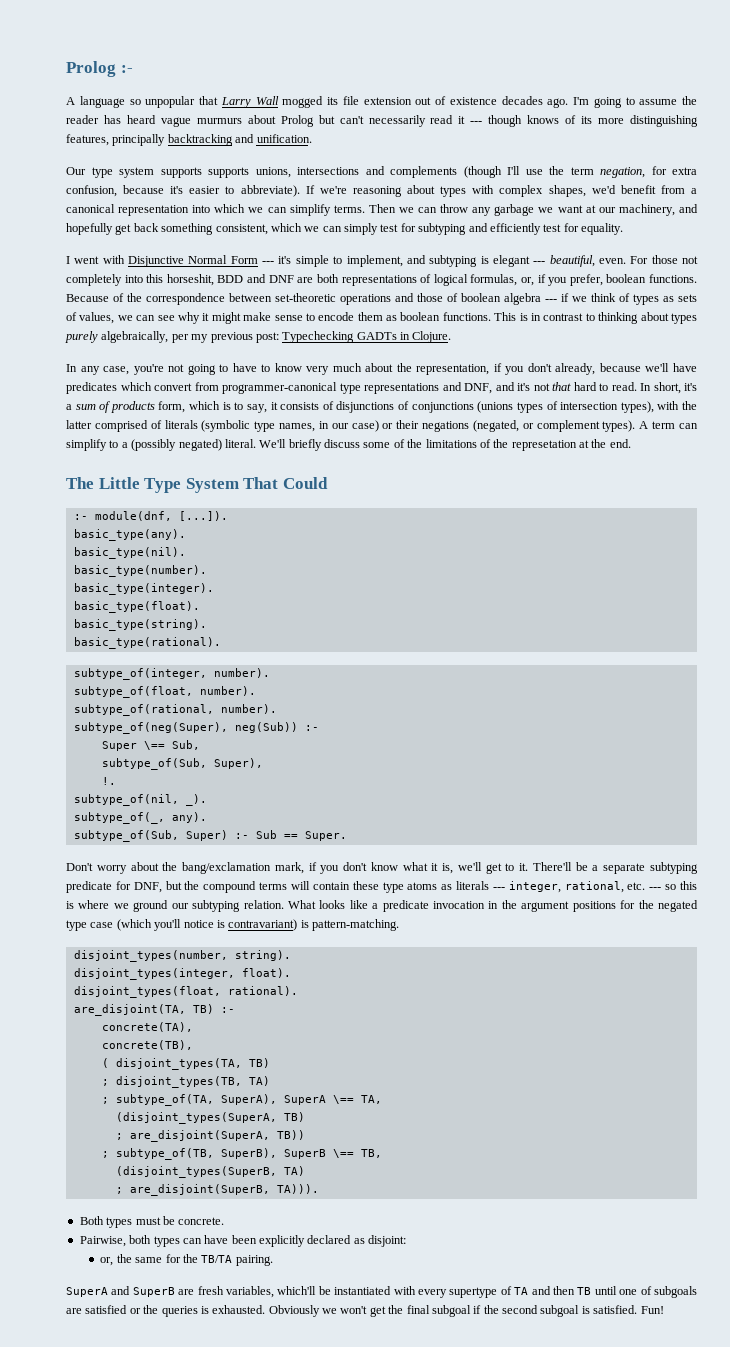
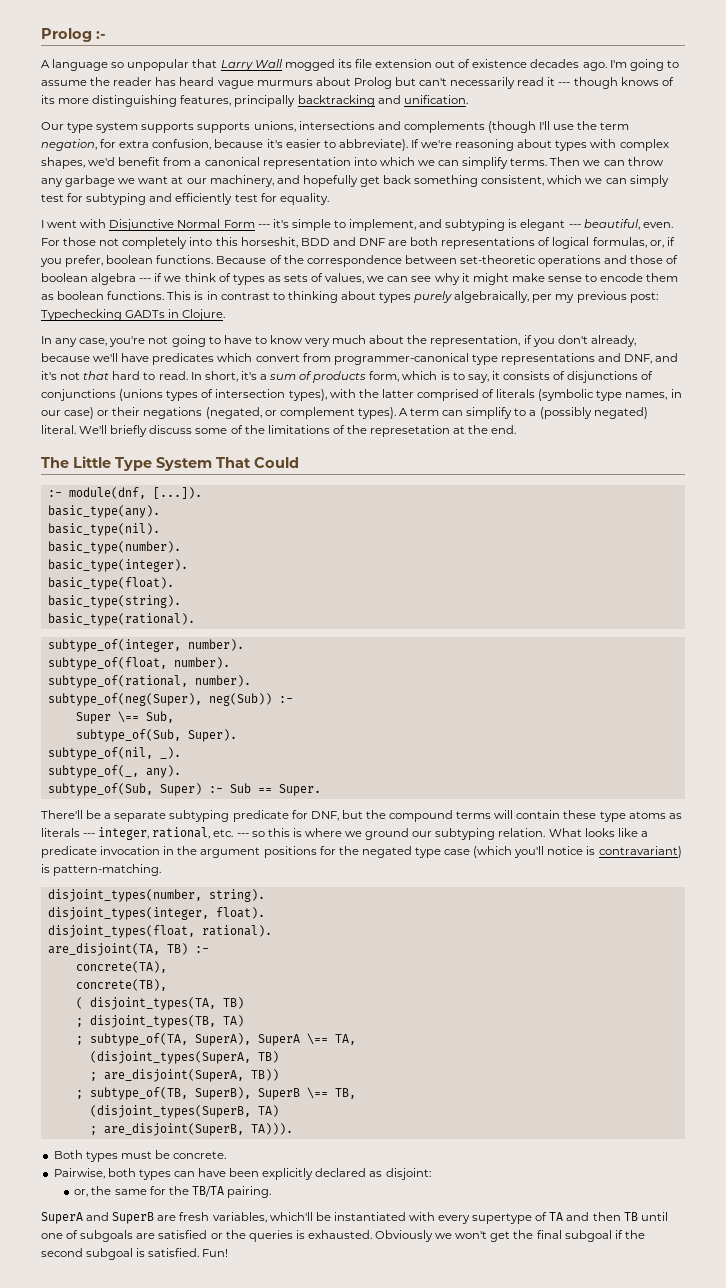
[213,758,263,769] [101,777,116,785] Super), // !. -> [187,729,237,742] Super).
[66,862,529,874] Don't worry about the bang/exclamation mark, if you don't know what it is, we'll get to it. -> (321, 790) none

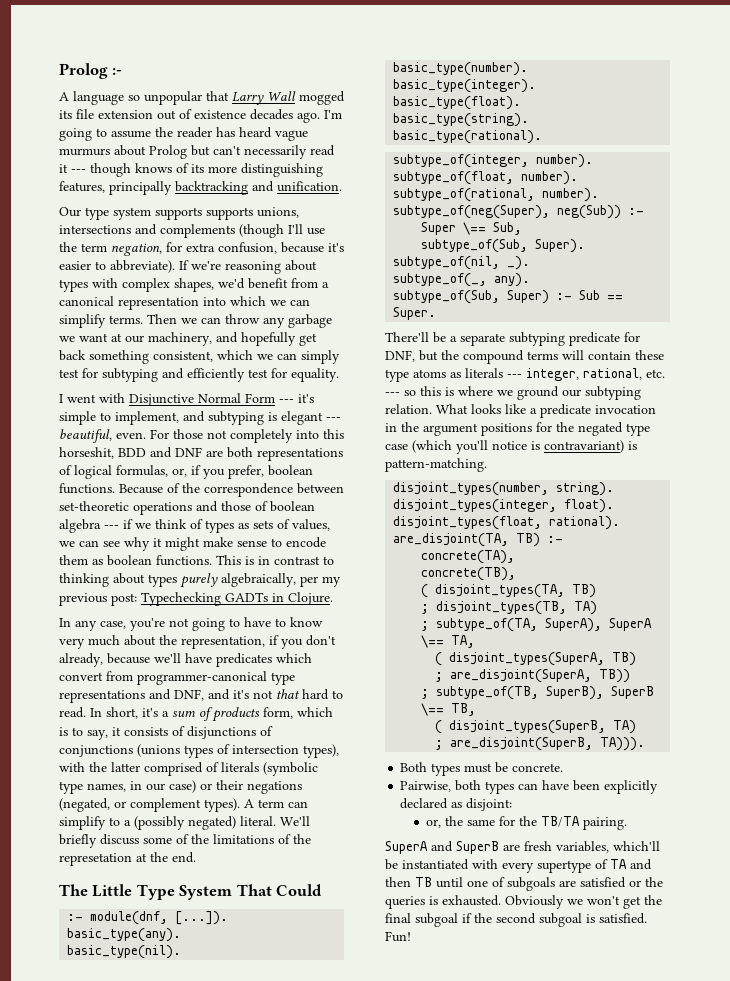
[89,1051,251,1064] (disjoint_types(SuperA, -> [435,652,606,666] ( disjoint_types(SuperA,
[89,1105,251,1118] (disjoint_types(SuperB, -> [435,720,607,734] ( disjoint_types(SuperB,

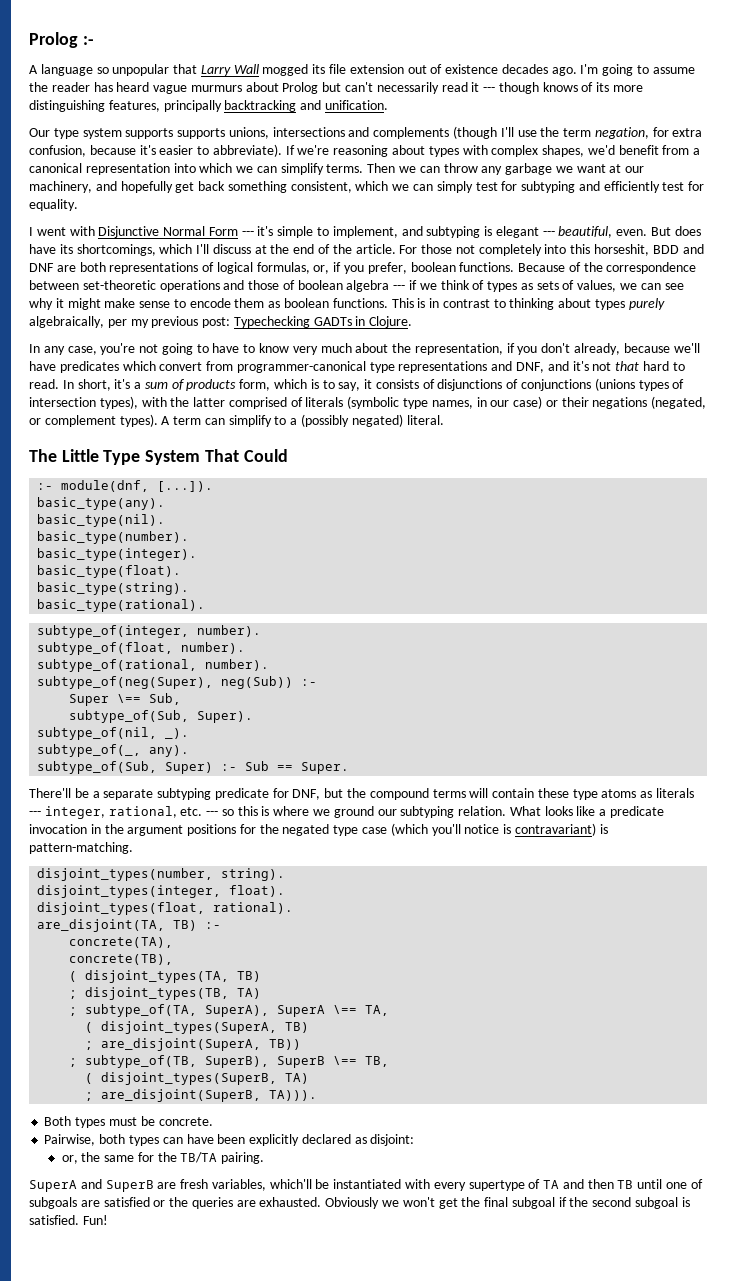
(146, 435) none -> [651,226,701,236] [29,244,396,256] But does have its shortcomings, which I'll discuss at the end of the article.
[280,816,310,826] [59,834,311,848] [59,852,196,866] We'll briefly discuss some of the limitations of the represetation at the end. -> (444, 420) none
[429,896,438,905] is -> [236,1200,256,1207] are

